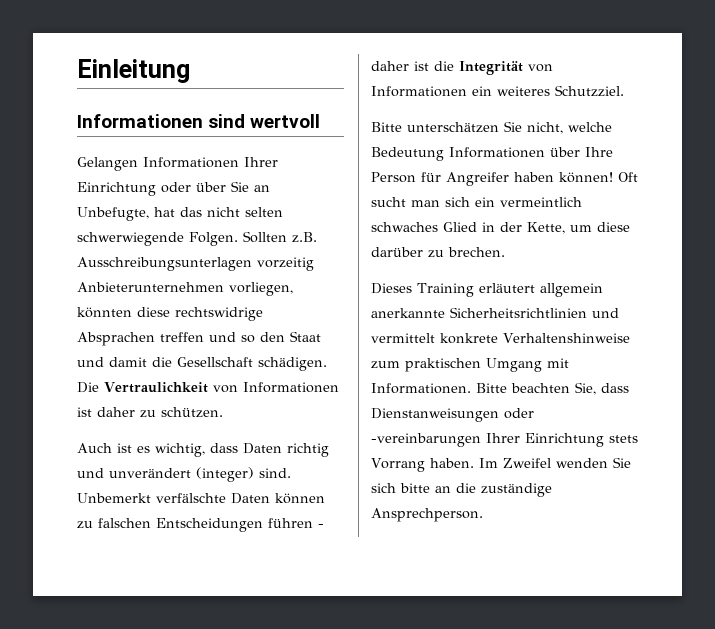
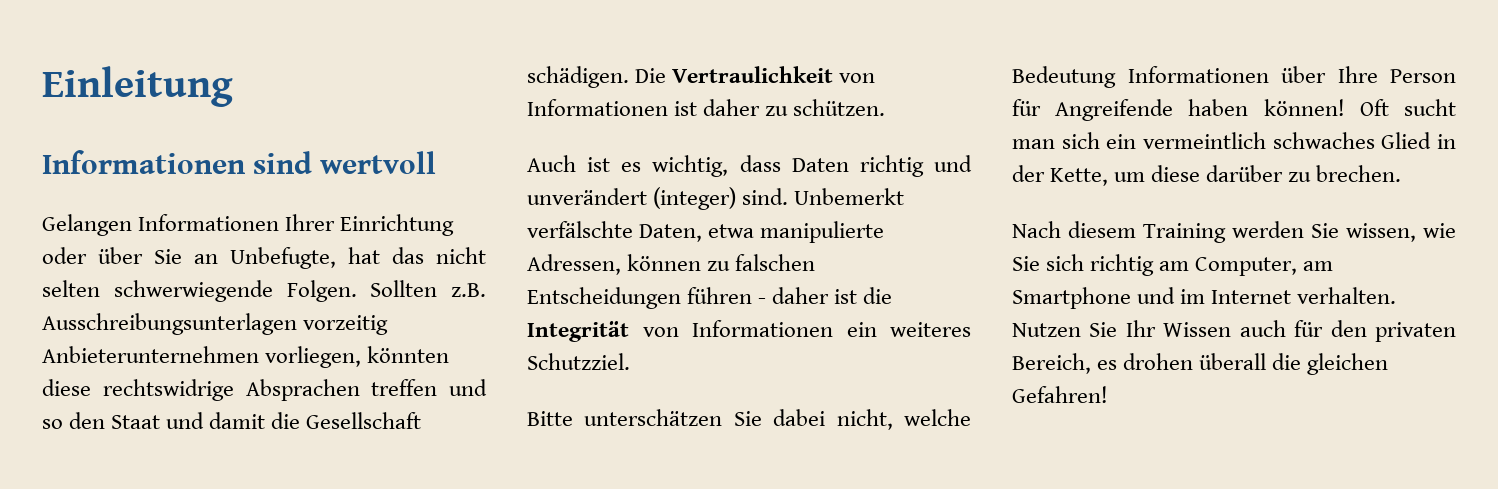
[231,493,270,504] Daten -> [639,221,885,243] [527,254,621,275] Daten, etwa manipulierte Adressen,
(522, 126) none -> [773,409,826,426] dabei
[446,172,509,186] Angreifer -> [1055,99,1174,121] Angreifende
[371,283,603,297] [371,307,619,318] [371,333,630,344] [371,358,569,372] [371,382,629,395] [371,408,534,422] [371,433,638,447] [371,457,631,472] [371,483,552,497] [371,508,483,522] Dieses Training erläutert allgemein anerkannte Sicherheitsrichtlinien und vermittelt konkrete Verhaltenshinweise zum praktischen Umgang mit Informationen. Bitte beachten Sie, dass Dienstanweisungen oder -vereinbarungen Ihrer Einrichtung stets Vorrang haben. Im Zweifel wenden Sie sich bitte an die zuständige Ansprechperson. -> [1012,221,1456,243] [1012,254,1334,276] [1012,287,1397,309] [1012,320,1456,342] [1012,353,1389,375] [1012,386,1108,403] Nach diesem Training werden Sie wissen, wie Sie sich richtig am Computer, am Smartphone und im Internet verhalten. Nutzen Sie Ihr Wissen auch für den privaten Bereich, es drohen überall die gleichen Gefahren!

